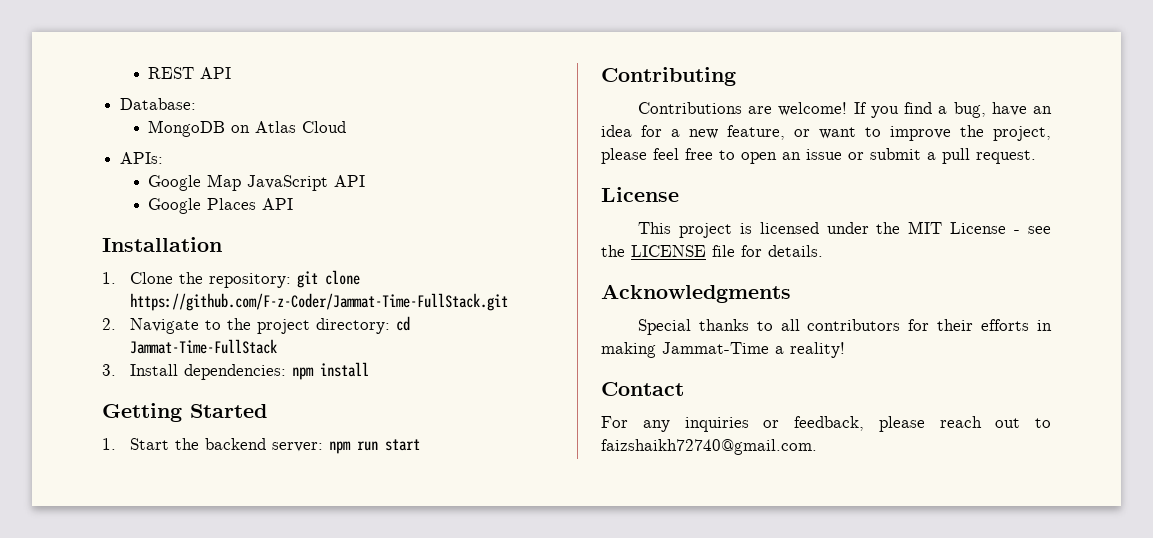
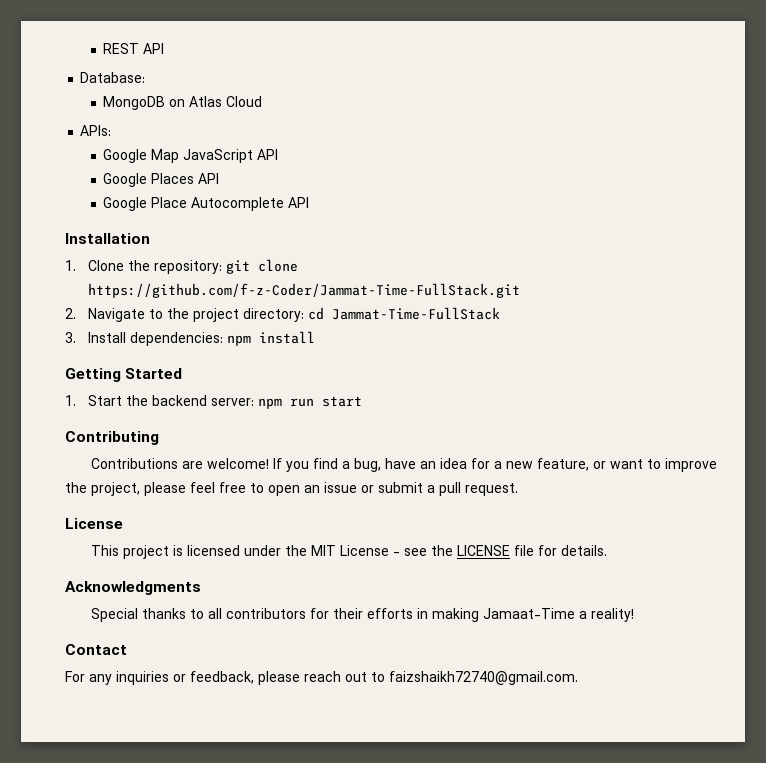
(294, 204) none -> [103,197,310,211] // Google Place Autocomplete API
[130,293,509,311] https://github.com/F-z-Coder/Jammat-Time-FullStack.git -> [87,283,520,298] https://github.com/f-z-Coder/Jammat-Time-FullStack.git
[662,342,769,354] Jammat-Time -> [483,608,576,619] Jamaat-Time

